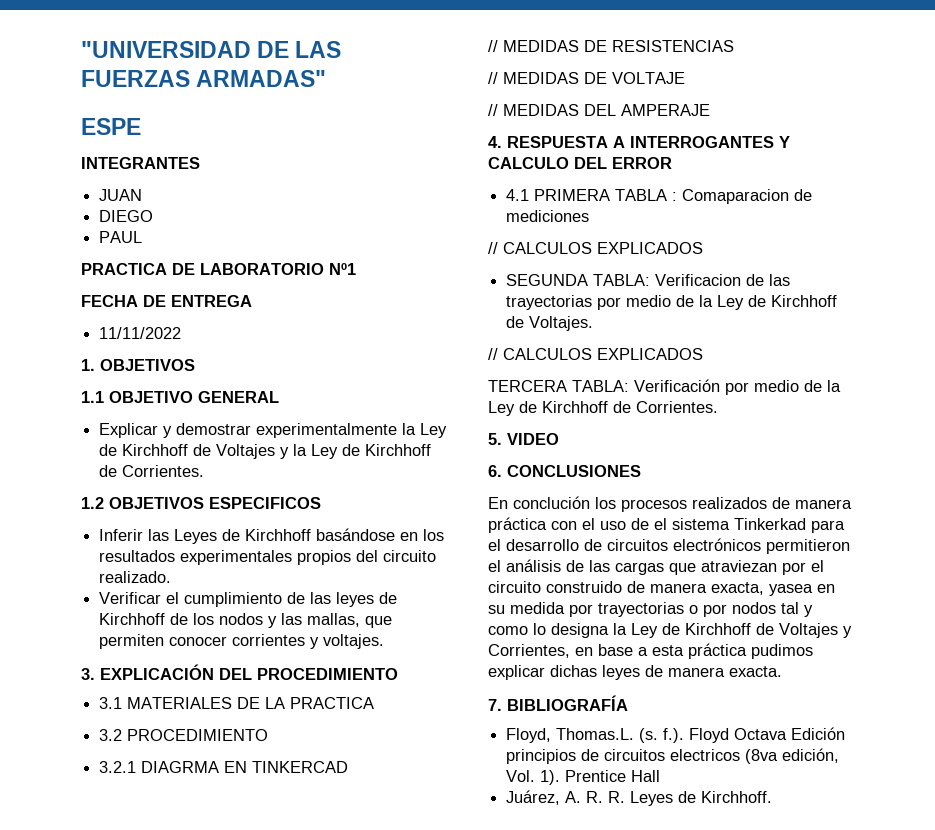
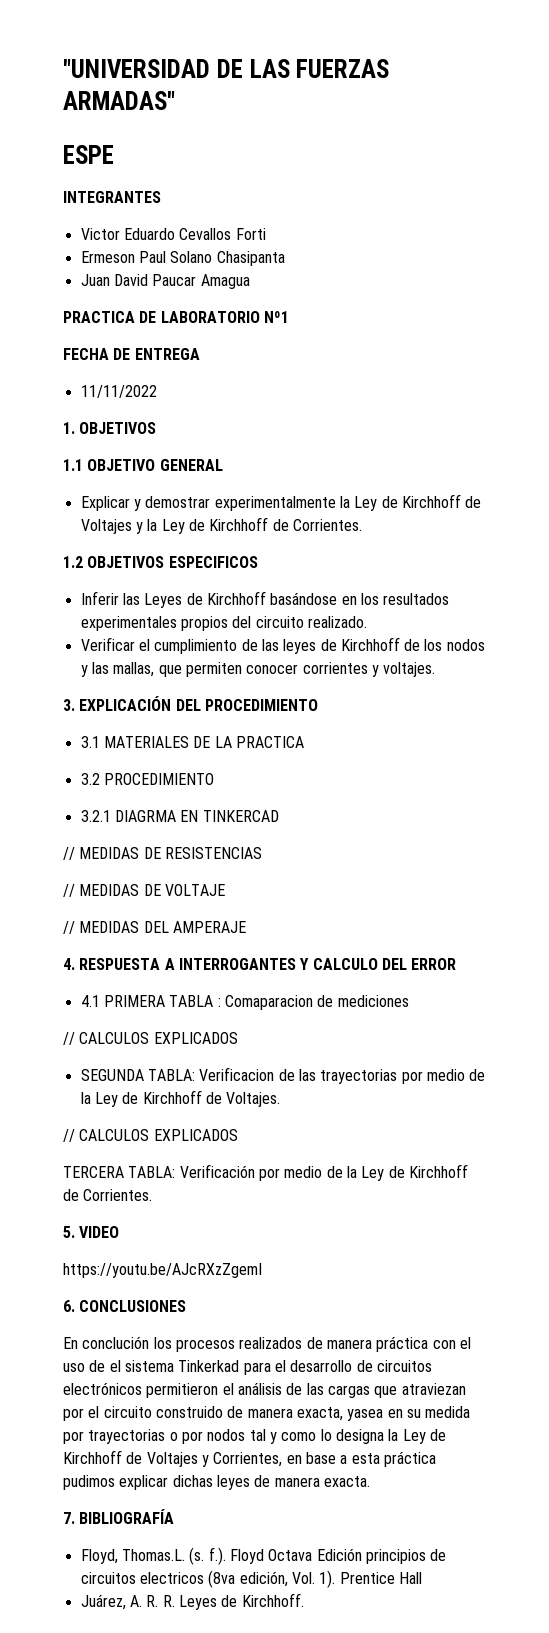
[99,189,143,201] [99,210,154,222] [99,231,143,243] JUAN // DIEGO // PAUL -> [80,228,266,240] [80,251,285,266] [80,274,250,289] Victor Eduardo Cevallos Forti // Ermeson Paul Solano Chasipanta // Juan David Paucar Amagua
(559, 439) none -> [63,1263,262,1278] // https://youtu.be/AJcRXzZgemI

